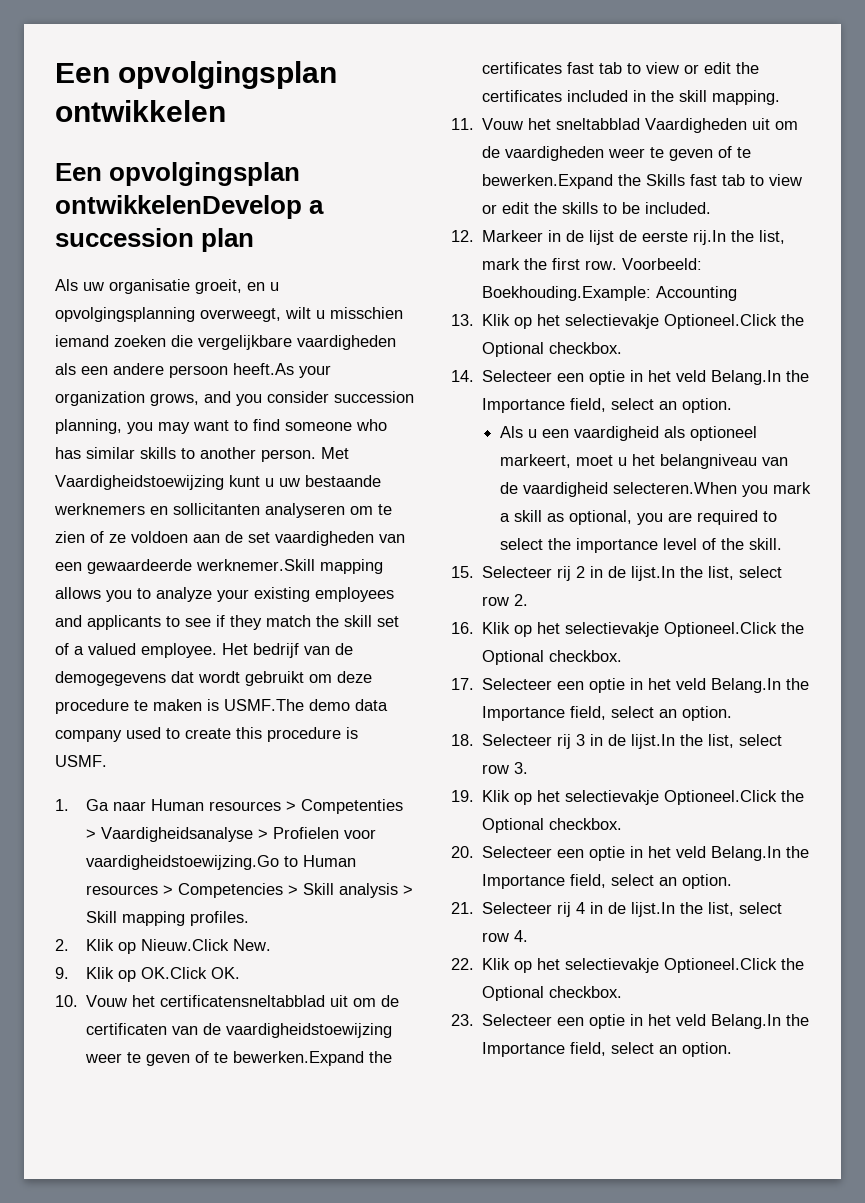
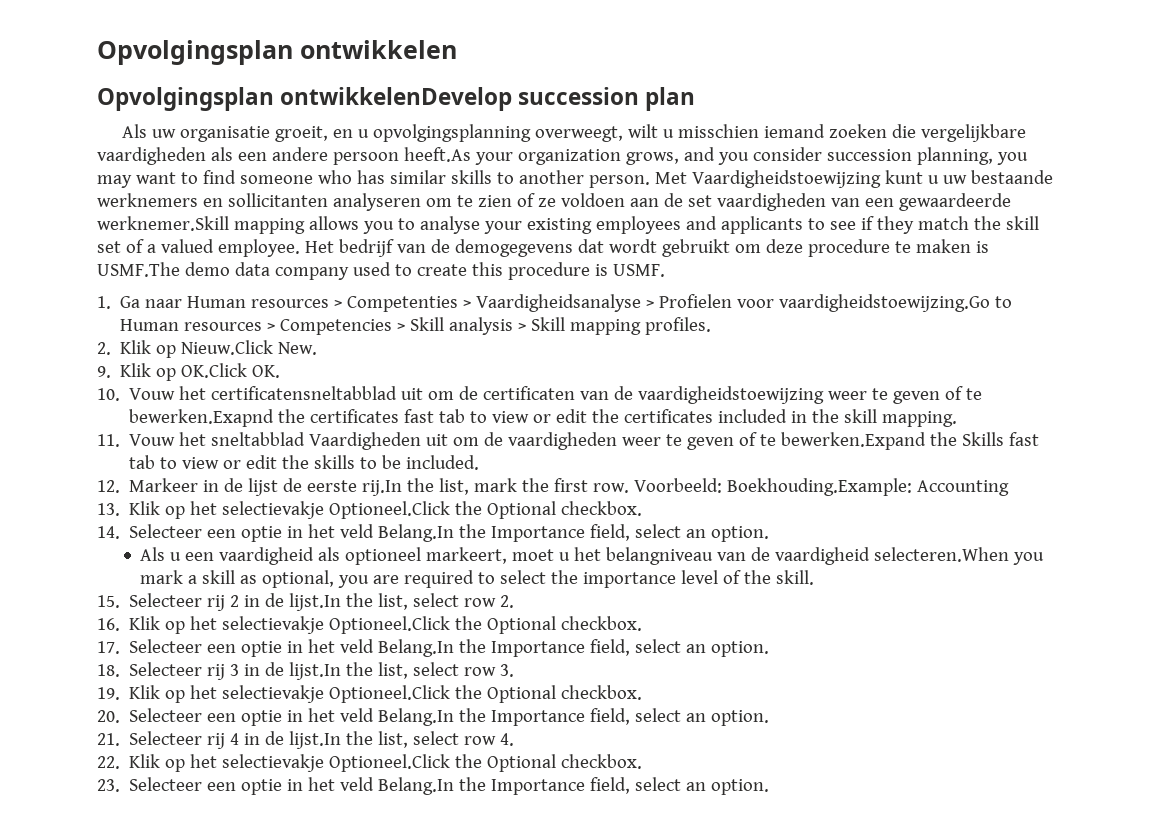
[55,61,338,89] Een opvolgingsplan -> [97,40,293,65] Opvolgingsplan
[55,162,301,186] [55,195,325,219] Een opvolgingsplan ontwikkelenDevelop a -> [97,87,513,111] Opvolgingsplan ontwikkelenDevelop
[156,587,212,602] analyze -> [419,216,480,234] analyse
[233,1051,365,1066] bewerken.Expand -> [129,409,275,427] bewerken.Exapnd

